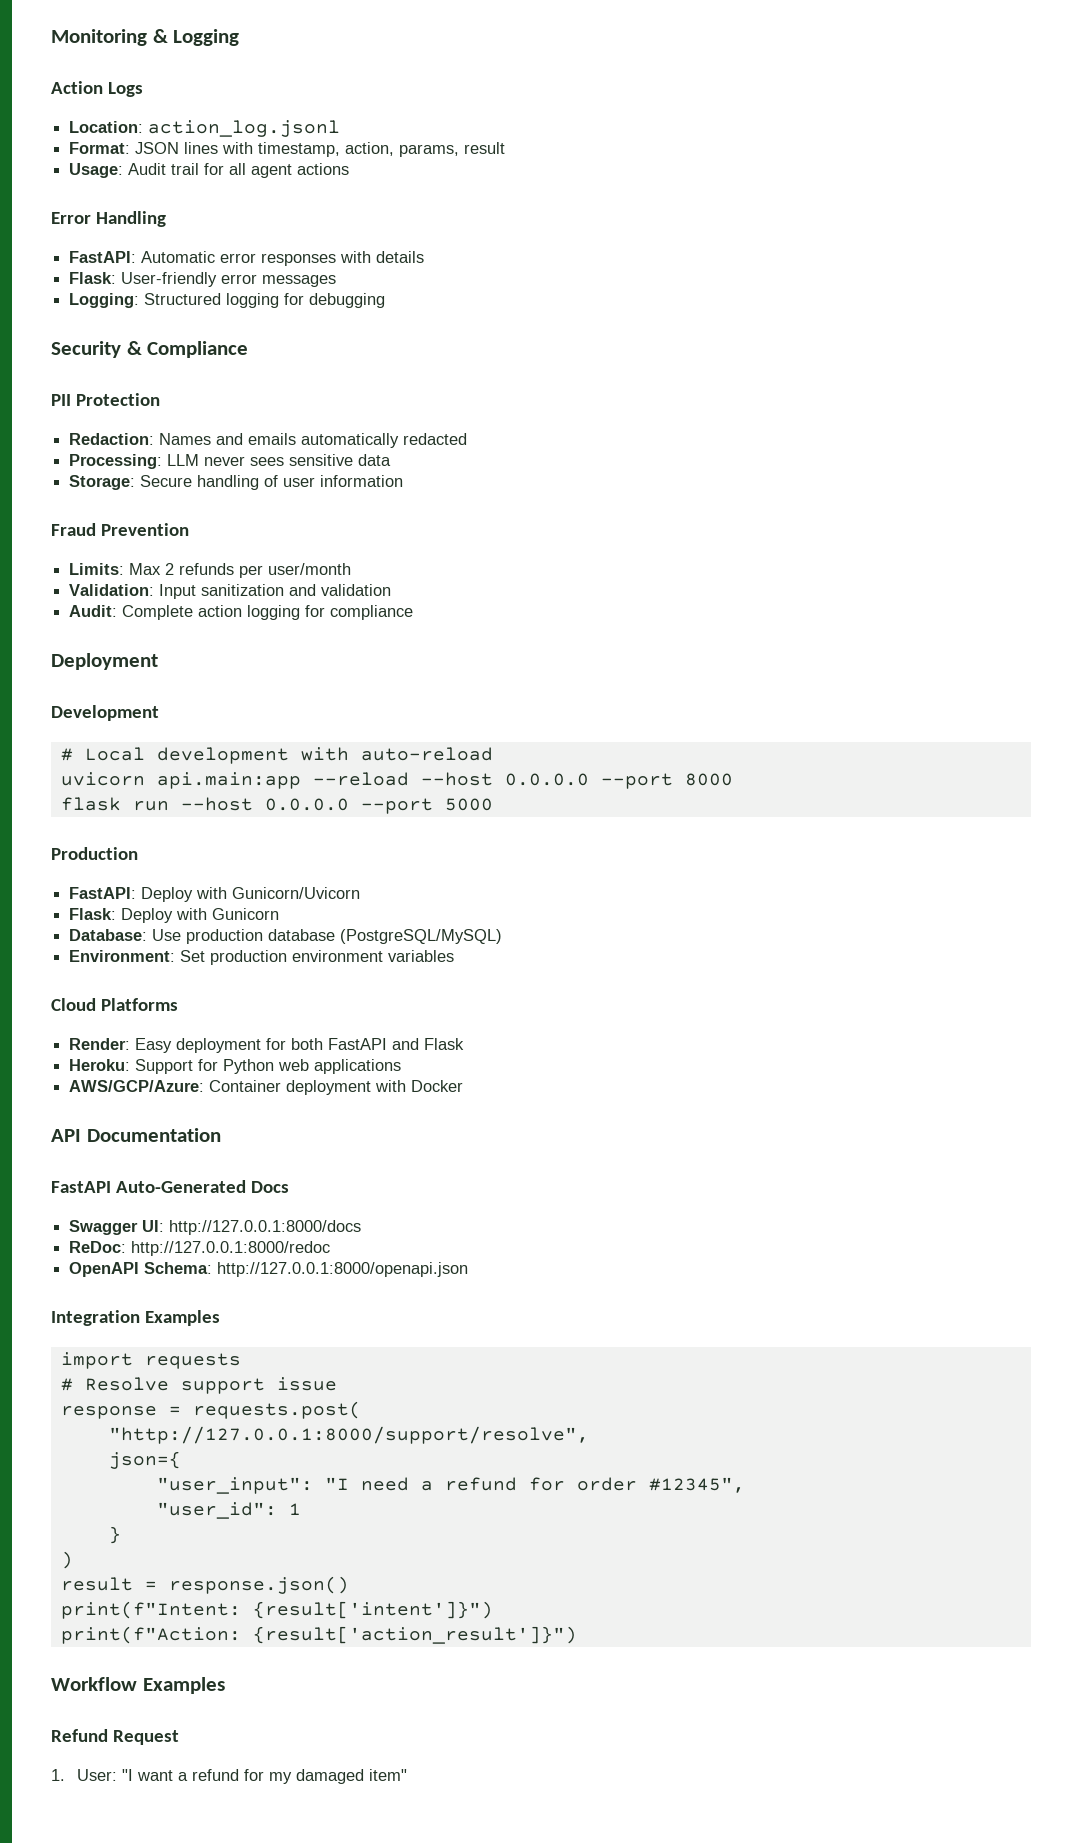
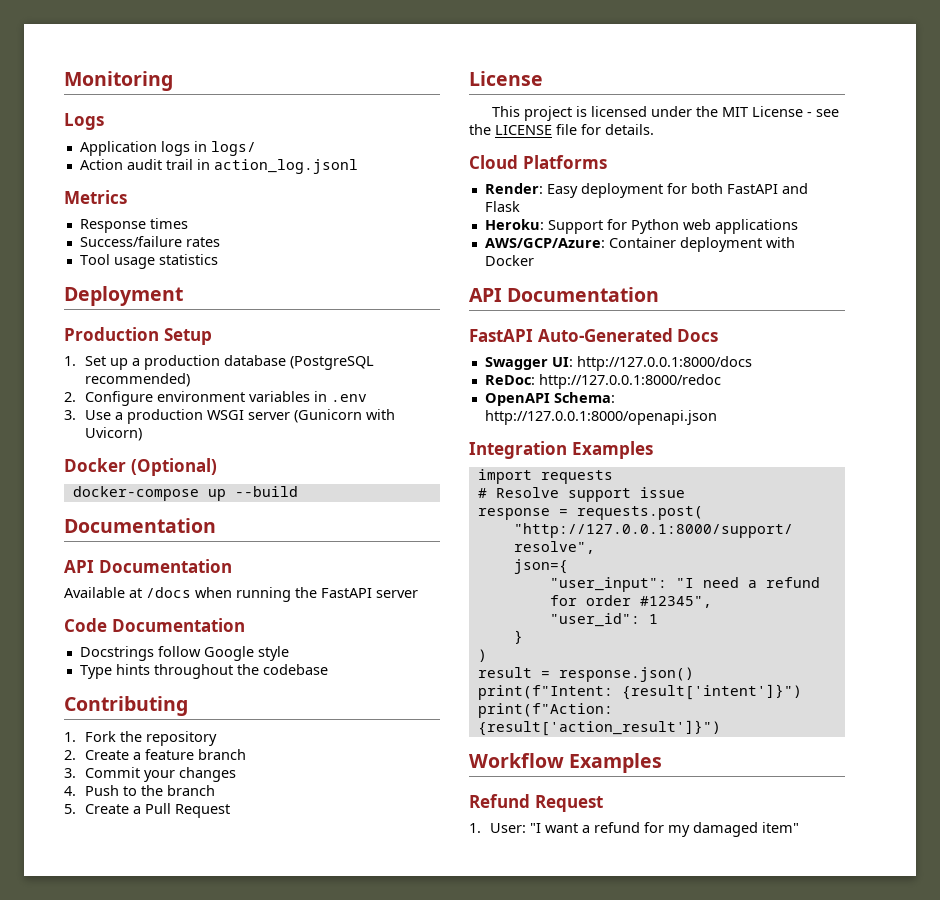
[152,29,240,46] [51,81,144,97] [69,120,341,137] [69,142,506,157] [69,163,350,178] [51,211,167,227] [69,251,425,266] [69,272,337,287] [69,293,386,308] [51,341,249,358] [51,393,161,406] [69,433,468,448] [69,454,392,469] [69,475,404,490] [51,523,190,536] [69,563,352,578] [69,584,392,599] [69,605,414,620] [51,653,158,670] [51,705,159,721] [60,747,493,764] [60,772,733,789] [60,797,493,814] [51,847,138,860] [69,887,361,902] [69,908,280,923] [69,929,503,944] [69,950,455,965] & Logging // Action Logs // Location: action_log.jsonl // Format: JSON lines with timestamp, action, params, result // Usage: Audit trail for all agent actions // Error Handling // FastAPI: Automatic error responses with details // Flask: User-friendly error messages // Logging: Structured logging for debugging // Security & Compliance // PII Protection // Redaction: Names and emails automatically redacted // Processing: LLM never sees sensitive data // Storage: Secure handling of user information // Fraud Prevention // Limits: Max 2 refunds per user/month // Validation: Input sanitization and validation // Audit: Complete action logging for compliance // Deployment // Development // # Local development with auto-reload // uvicorn api.main:app --reload --host 0.0.0.0 --port 8000 // flask run --host 0.0.0.0 --port 5000 // Production // FastAPI: Deploy with Gunicorn/Uvicorn // Flask: Deploy with Gunicorn // Database: Use production database (PostgreSQL/MySQL) // Environment: Set production environment variables -> [64,113,104,130] [79,141,256,156] [79,159,358,174] [64,190,127,204] [79,218,188,233] [79,236,220,247] [79,254,218,269] [64,286,183,306] [64,327,212,345] [64,355,375,370] [85,373,191,387] [64,391,368,406] [64,409,396,424] [85,427,143,441] [64,458,217,476] [72,486,298,501] [64,518,216,533] [64,559,232,573] [64,587,418,602] [64,618,245,632] [79,646,289,661] [79,664,328,679] [64,696,188,716] [64,731,218,746] [64,749,247,760] [64,767,237,782] [64,785,216,796] [64,803,231,818] [469,71,543,86] [491,106,839,121] [469,124,654,135] // Logs // Application logs in logs/ // Action audit trail in action_log.jsonl // Metrics // Response times // Success/failure rates // Tool usage statistics // Deployment // Production Setup // 1. Set up a production database (PostgreSQL recommended) // 2. Configure environment variables in .env // 3. Use a production WSGI server (Gunicorn with Uvicorn) // Docker (Optional) // docker-compose up --build // Documentation // API Documentation // Available at /docs when running the FastAPI server // Code Documentation // Docstrings follow Google style // Type hints throughout the codebase // Contributing // 1. Fork the repository // 2. Create a feature branch // 3. Commit your changes // 4. Push to the branch // 5. Create a Pull Request // License // This project is licensed under the MIT License - see the LICENSE file for details.

